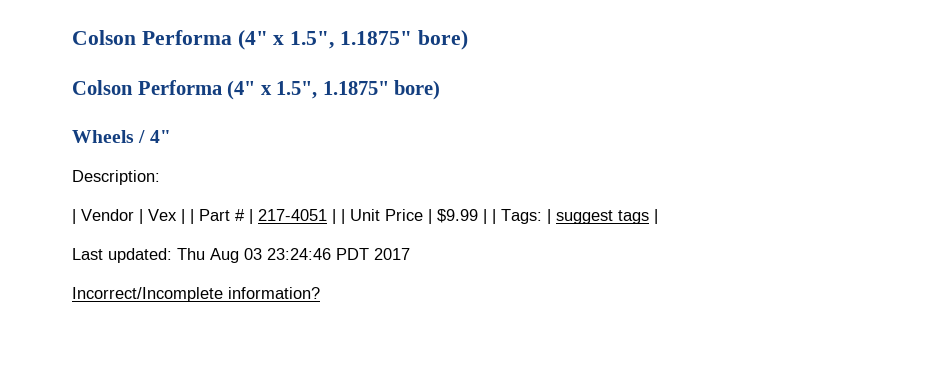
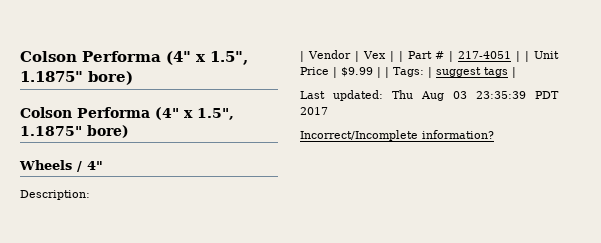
[267,248,331,260] 23:24:46 -> [476,91,526,99] 23:35:39

